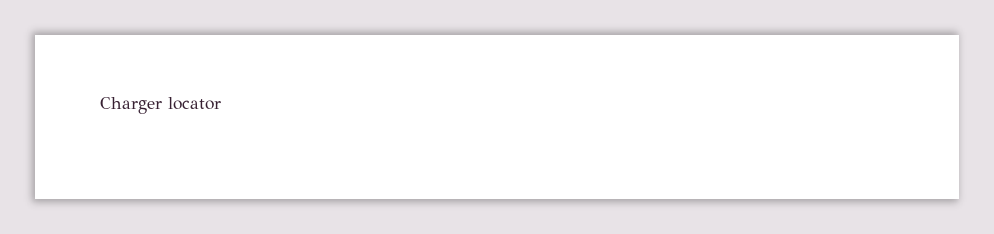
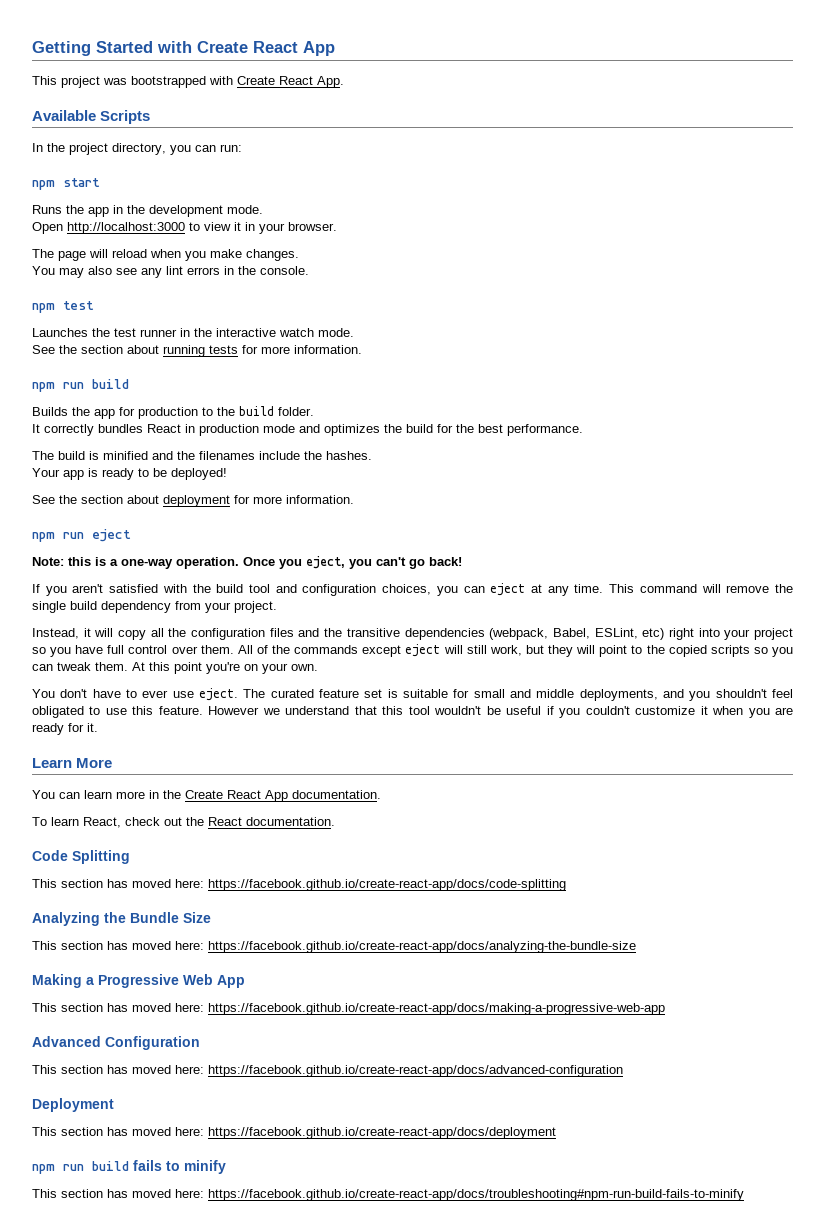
[100,97,221,114] Charger locator -> [32,41,335,56] [32,76,344,88] [32,110,151,124] [32,143,242,155] [32,178,100,190] [32,205,263,217] [32,222,337,234] [32,249,299,261] [32,266,309,278] [32,301,94,313] [32,328,354,337] [32,345,362,357] [32,379,129,392] [32,406,314,419] [32,424,583,436] [32,451,372,460] [32,468,227,480] [32,495,354,507] [32,529,131,542] [32,556,462,569] [32,583,793,596] [32,601,277,613] [32,628,794,640] [32,644,794,657] [32,662,318,674] [32,688,794,701] [32,706,794,718] [32,723,98,735] [32,758,113,768] [32,790,381,802] [32,817,335,828] [32,850,130,864] [32,879,566,891] [32,912,211,926] [32,941,636,953] [32,974,245,988] [32,1003,665,1015] [32,1036,200,1050] [32,1065,623,1077] [32,1098,114,1112] [32,1127,556,1139] [32,1160,226,1174] [32,1189,744,1201] Getting Started with Create React App // This project was bootstrapped with Create React App. // Available Scripts // In the project directory, you can run: // npm start // Runs the app in the development mode. // Open http://localhost:3000 to view it in your browser. // The page will reload when you make changes. // You may also see any lint errors in the console. // npm test // Launches the test runner in the interactive watch mode. // See the section about running tests for more information. // npm run build // Builds the app for production to the build folder. // It correctly bundles React in production mode and optimizes the build for the best performance. // The build is minified and the filenames include the hashes. // Your app is ready to be deployed! // See the section about deployment for more information. // npm run eject // Note: this is a one-way operation. Once you eject, you can't go back! // If you aren't satisfied with the build tool and configuration choices, you can eject at any time. This command will remove the single build dependency from your project. // Instead, it will copy all the configuration files and the transitive dependencies (webpack, Babel, ESLint, etc) right into your project so you have full control over them. All of the commands except eject will still work, but they will point to the copied scripts so you can tweak them. At this point you're on your own. // You don't have to ever use eject. The curated feature set is suitable for small and middle deployments, and you shouldn't feel obligated to use this feature. However we understand that this tool wouldn't be useful if you couldn't customize it when you are ready for it. // Learn More // You can learn more in the Create React App documentation. // To learn React, check out the React documentation. // Code Splitting // This section has moved here: https://facebook.github.io/create-react-app/docs/code-splitting // Analyzing the Bundle Size // This section has moved here: https://facebook.github.io/create-react-app/docs/analyzing-the-bundle-size // Making a Progressive Web App // This section has moved here: https://facebook.github.io/create-react-app/docs/making-a-progressive-web-app // Advanced Configuration // This section has moved here: https://facebook.github.io/create-react-app/docs/advanced-configuration // Deployment // This section has moved here: https://facebook.github.io/create-react-app/docs/deployment // npm run build fails to minify // This section has moved here: https://facebook.github.io/create-react-app/docs/troubleshooting#npm-run-build-fails-to-minify

